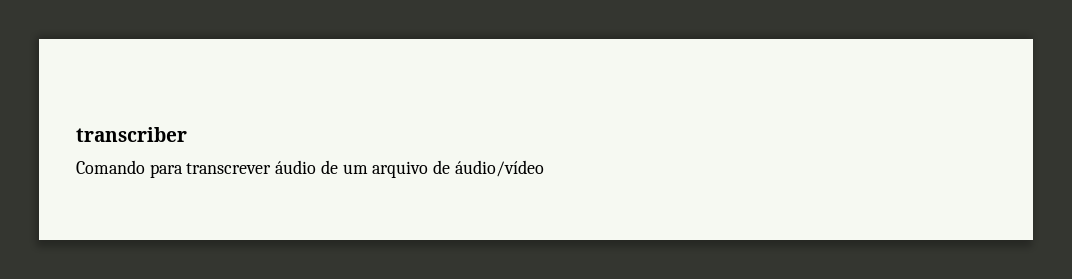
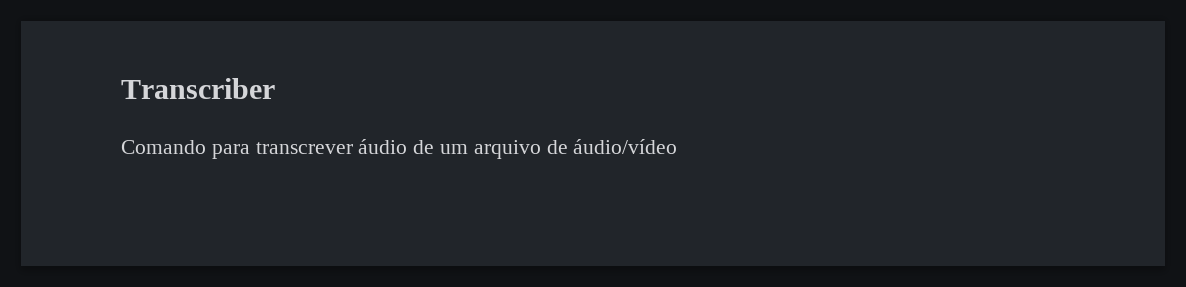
[76,127,187,142] transcriber -> [121,78,275,99] Transcriber

